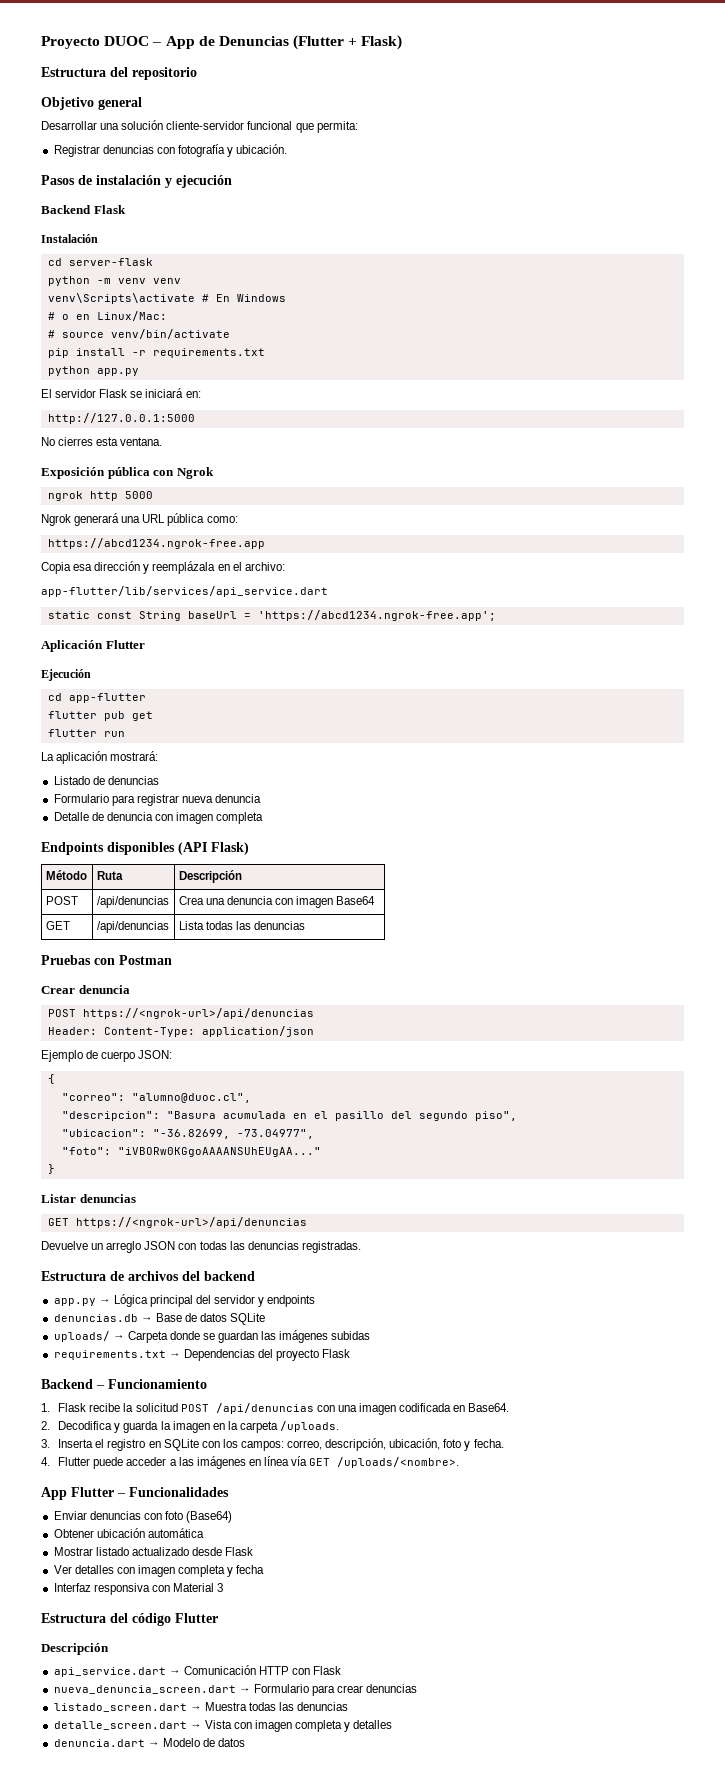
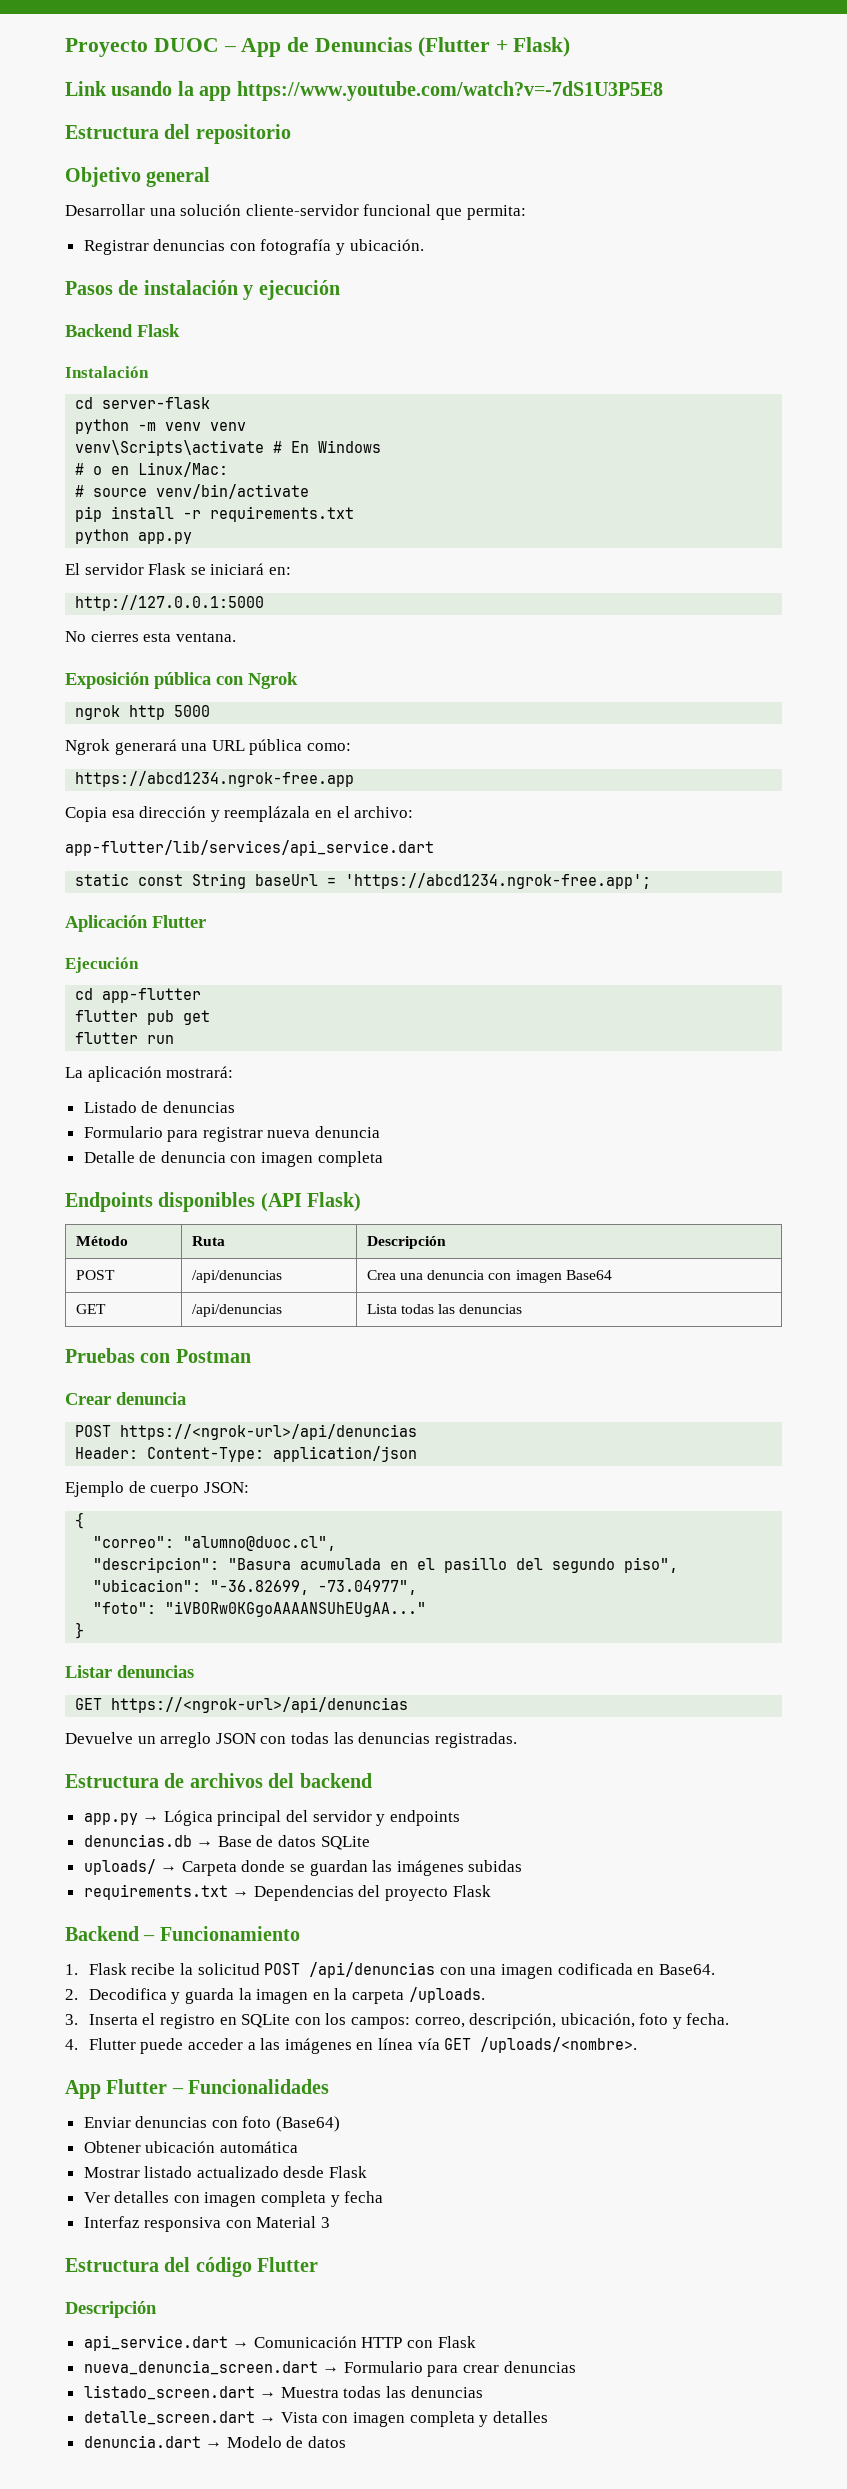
(403, 42) none -> [65,81,663,101] // Link usando la app https://www.youtube.com/watch?v=-7dS1U3P5E8

